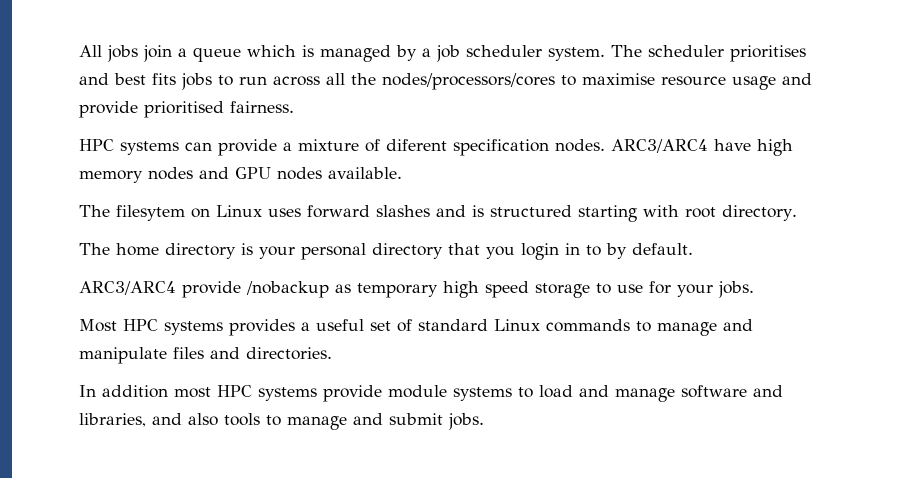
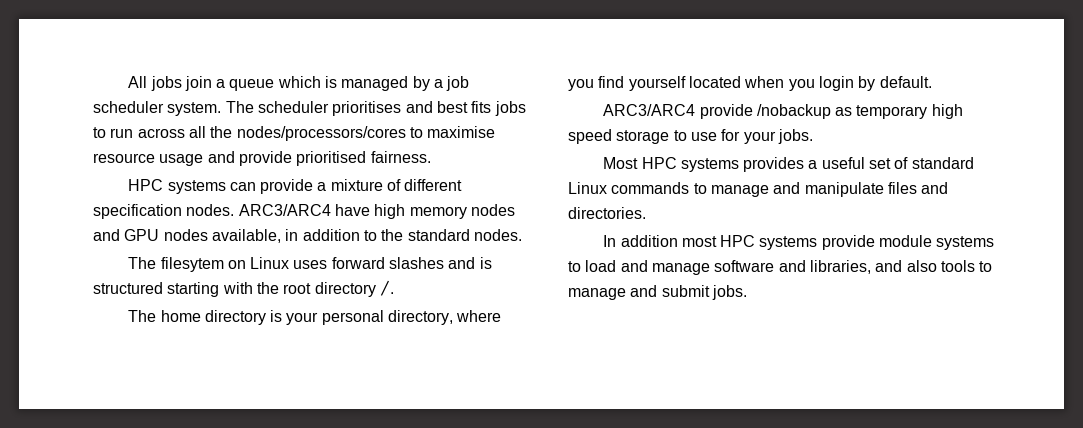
[386,139,447,151] diferent -> [404,179,463,191] different
[328,167,402,179] available. -> [211,229,522,243] available, in addition to the standard nodes.
[685,205,797,221] root directory. -> [256,280,394,297] the root directory /.
[372,243,601,260] directory that you login in to -> [388,310,502,325] [568,76,854,91] directory, where you find yourself located when you login

